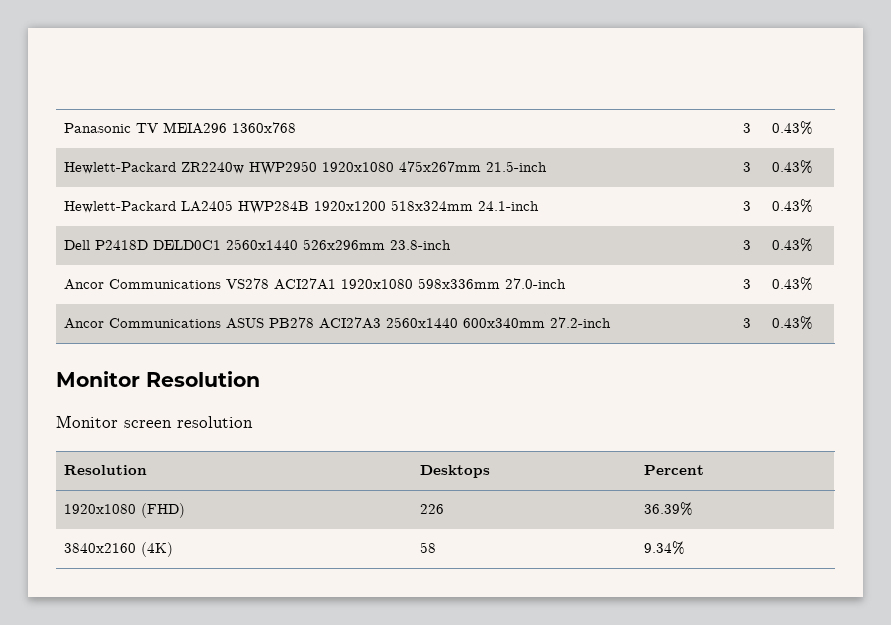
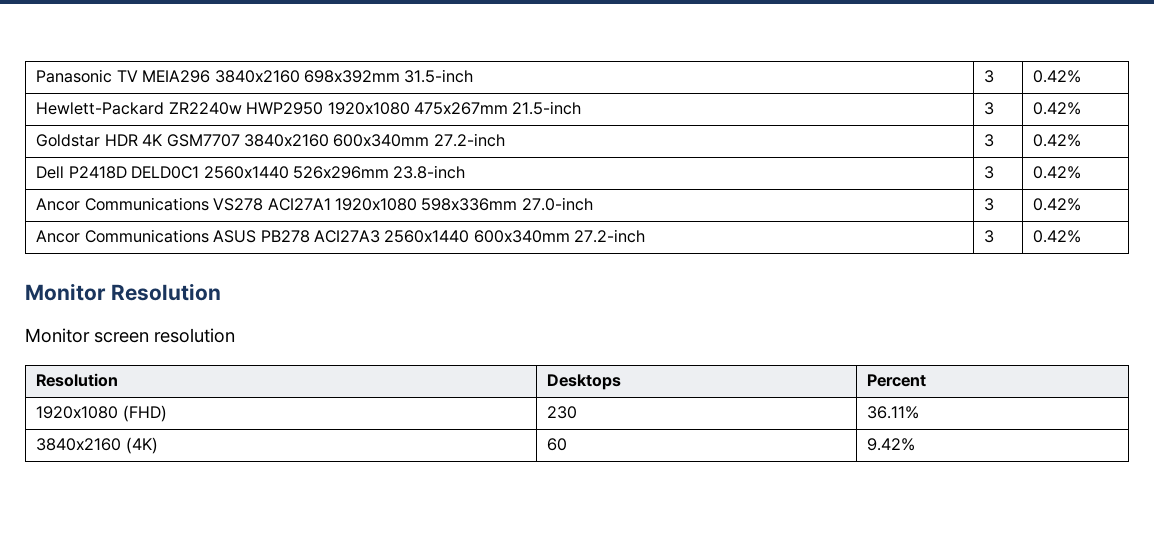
[231,122,296,133] [742,123,751,133] [771,121,813,135] 1360x768 | 3 | 0.43% -> [214,69,474,83] [984,70,995,83] [1033,70,1082,83] 3840x2160 698x392mm 31.5-inch | 3 | 0.42%
[771,160,813,174] [63,200,539,214] [742,201,751,211] [771,199,813,213] 0.43% // Hewlett-Packard LA2405 HWP284B 1920x1200 518x324mm 24.1-inch | 3 | 0.43% -> [1033,102,1082,115] [36,133,505,147] [984,134,995,147] [1033,134,1082,147] 0.42% // Goldstar HDR 4K GSM7707 3840x2160 600x340mm 27.2-inch | 3 | 0.42%
[771,238,813,252] 0.43% -> [1033,166,1082,179] 0.42%
[771,277,813,291] 0.43% -> [1033,198,1082,211] 0.42%
[771,316,813,330] 0.43% -> [1033,230,1082,243] 0.42%
[419,504,444,514] [643,502,693,516] 226 | 36.39% -> [547,406,578,419] [867,406,920,419] 230 | 36.11%
[419,542,436,553] [643,541,685,555] 58 | 9.34% -> [547,438,568,451] [867,438,916,451] 60 | 9.42%

